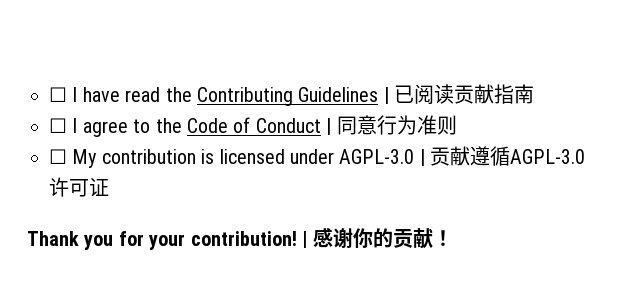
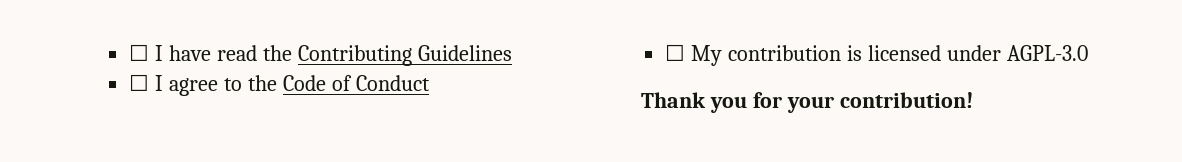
[383,84,535,104] | 已阅读贡献指南 -> (512, 53) none
[326,115,457,135] | 同意行为准则 -> (430, 83) none
[419,146,586,166] [49,177,109,197] | 贡献遵循AGPL-3.0许可证 -> (1088, 53) none
[302,227,454,249] | 感谢你的贡献！ -> (973, 100) none

